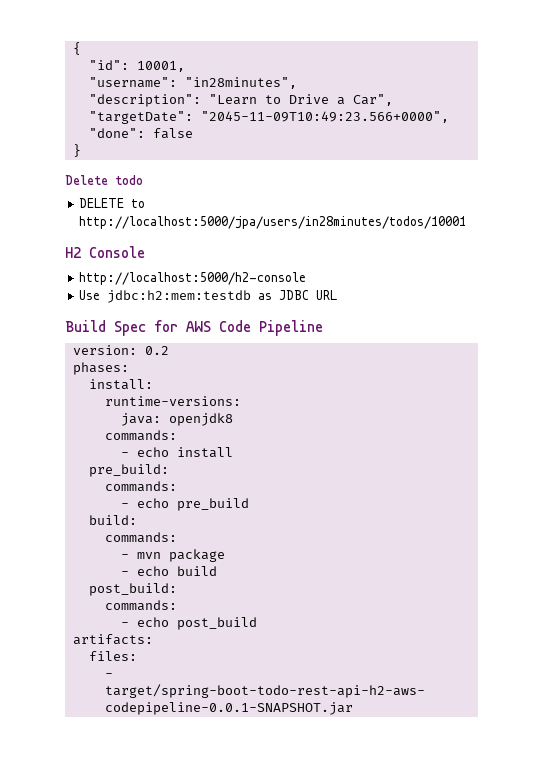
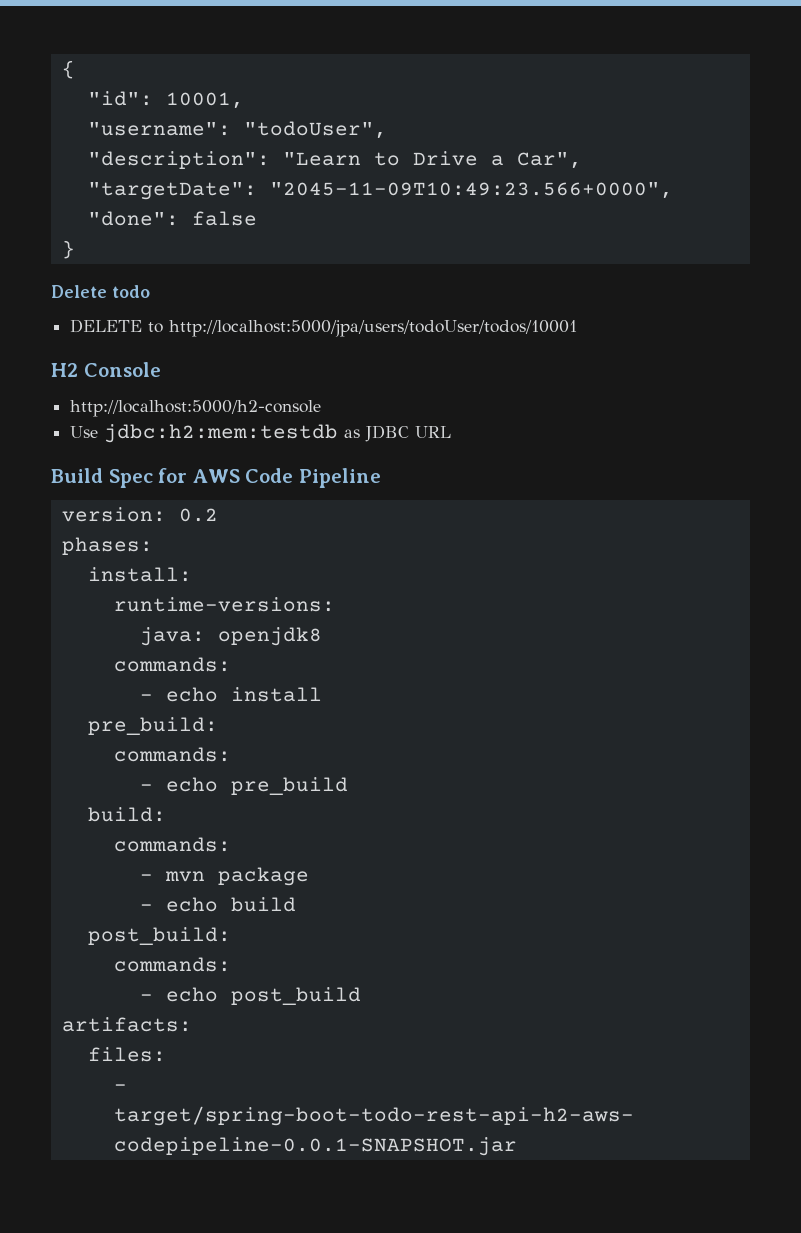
[184,77,297,89] "in28minutes", -> [243,121,387,139] "todoUser",
[79,216,467,229] http://localhost:5000/jpa/users/in28minutes/todos/10001 -> [169,320,578,337] http://localhost:5000/jpa/users/todoUser/todos/10001

